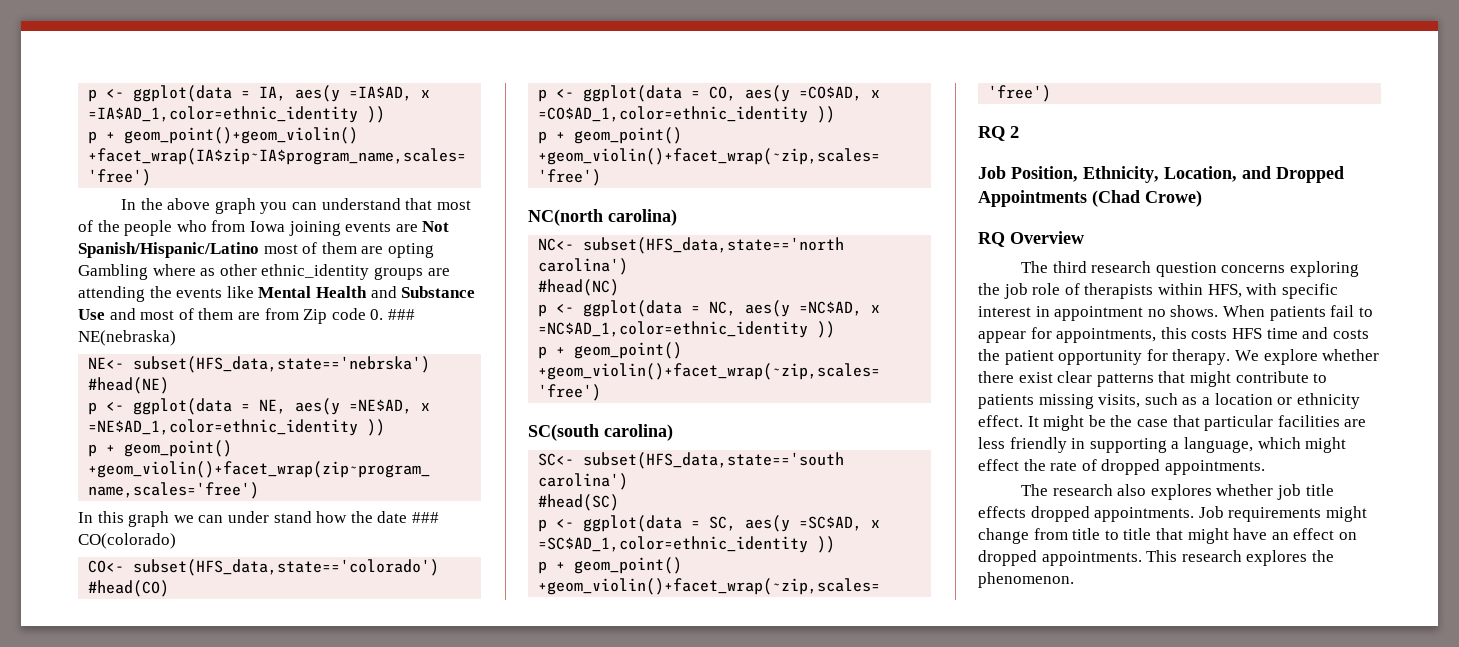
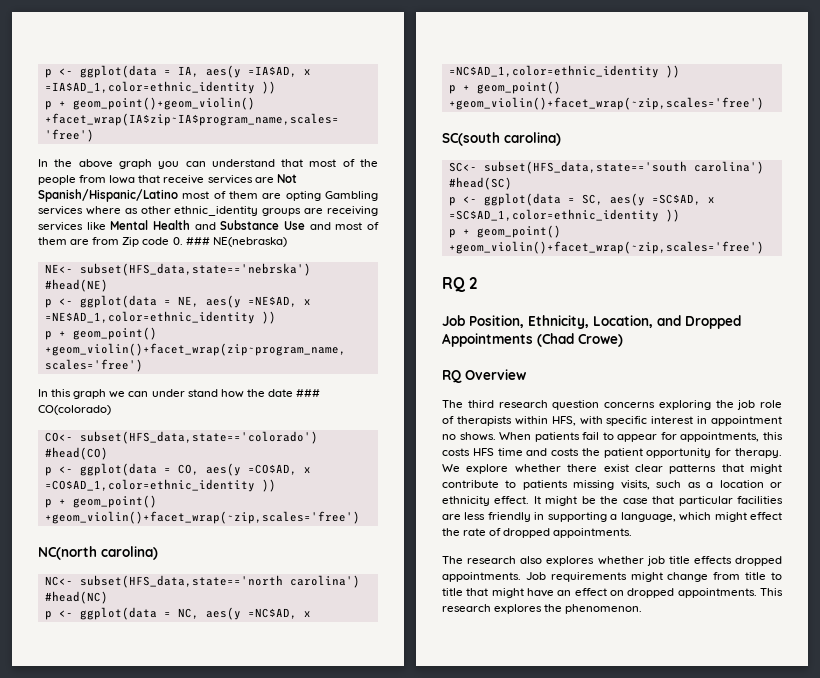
[176,220,207,232] who -> (76, 180) none
[288,221,392,236] joining events -> [138,175,253,184] that receive services
(148, 272) none -> [38,206,83,215] services
[78,286,223,302] attending the events -> [327,206,378,216] [38,222,83,231] receiving services

